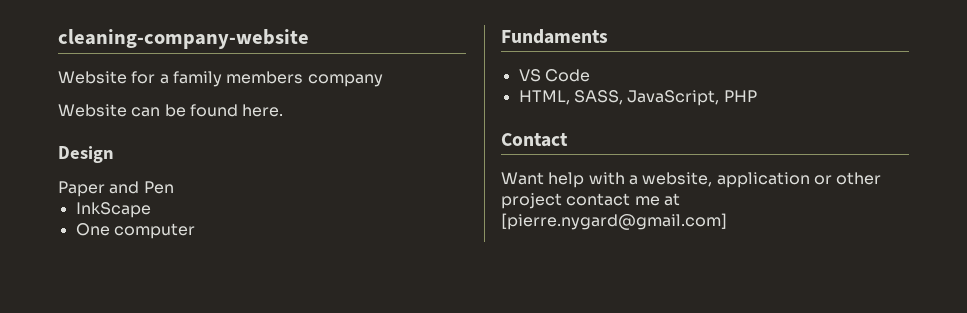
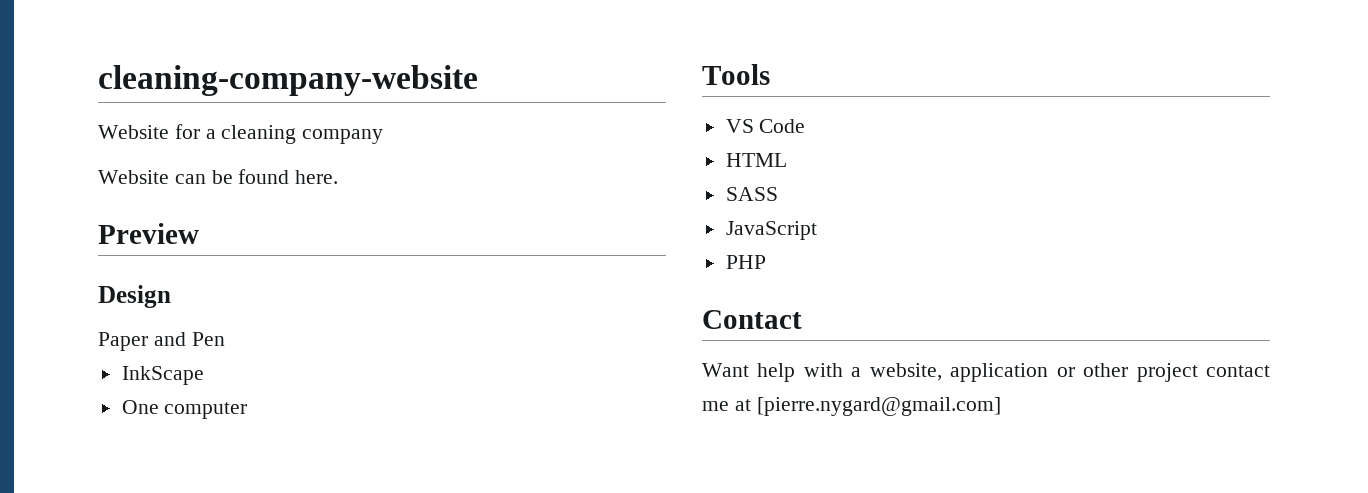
[172,71,304,87] family members -> [221,125,297,144] cleaning
(284, 110) none -> [98,223,199,244] // Preview
[501,29,608,44] Fundaments -> [702,64,770,85] Tools
[518,90,720,106] HTML, SASS, JavaScript, -> [725,153,787,167] [725,187,778,201] [725,221,817,240] HTML // SASS // JavaScript //

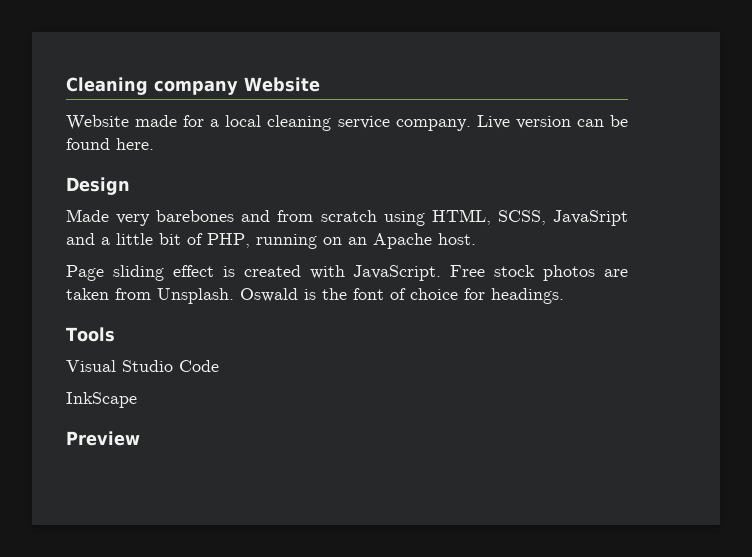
[98,65,478,96] [98,125,169,139] cleaning-company-website // Website -> [66,77,320,95] [66,115,178,130] Cleaning company Website // Website made
[221,125,384,144] [98,170,169,184] cleaning company // Website -> [225,115,571,131] local cleaning service company. Live version
[98,223,199,244] // Preview -> (154, 144) none
[98,332,225,351] [121,366,204,385] [121,400,248,419] [702,64,770,85] [725,119,806,133] [725,153,787,167] [725,187,778,201] [725,221,817,240] [725,255,766,269] [702,310,802,329] [702,363,1270,382] [702,397,1001,416] Paper and Pen // InkScape // One computer // Tools // VS Code // HTML // SASS // JavaScript // PHP // Contact // Want help with a website, application or other project contact me at [pierre.nygard@gmail.com] -> [66,209,628,226] [66,233,476,249] [66,265,628,281] [66,288,564,304] [66,327,115,342] [66,360,219,372] [66,392,137,408] [66,431,140,446] Made very barebones and from scratch using HTML, SCSS, JavaSript and a little bit of PHP, running on an Apache host. // Page sliding effect is created with JavaScript. Free stock photos are taken from Unsplash. Oswald is the font of choice for headings. // Tools // Visual Studio Code // InkScape // Preview

